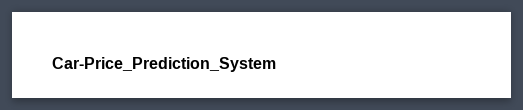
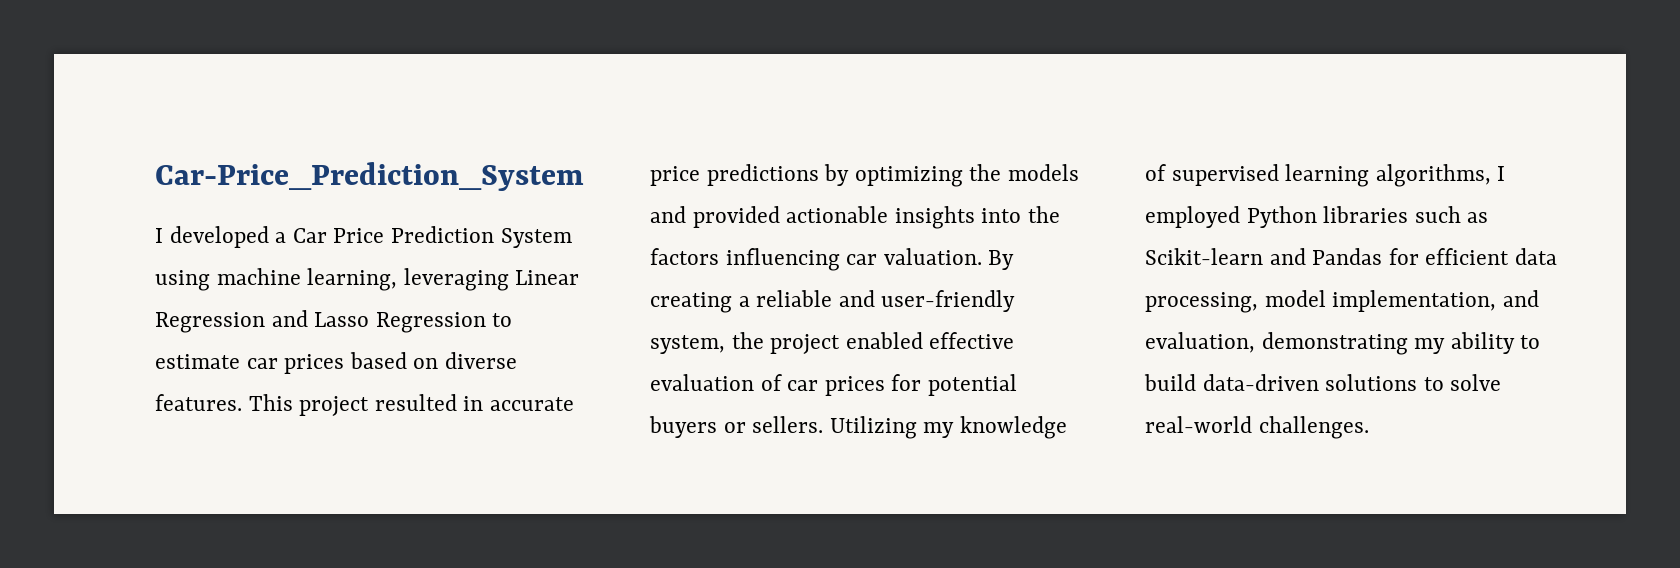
(276, 64) none -> [155,226,572,248] [155,268,580,291] [155,310,513,333] [155,352,518,374] [155,394,575,416] [650,164,1080,187] [650,206,1061,229] [650,248,1015,271] [650,290,1016,313] [650,332,1015,354] [650,374,1018,396] [649,416,1068,439] [1145,164,1506,187] [1145,206,1489,228] [1145,248,1558,265] [1145,290,1539,313] [1145,332,1541,355] [1144,374,1502,391] [1145,416,1369,439] // I developed a Car Price Prediction System using machine learning, leveraging Linear Regression and Lasso Regression to estimate car prices based on diverse features. This project resulted in accurate price predictions by optimizing the models and provided actionable insights into the factors influencing car valuation. By creating a reliable and user-friendly system, the project enabled effective evaluation of car prices for potential buyers or sellers. Utilizing my knowledge of supervised learning algorithms, I employed Python libraries such as Scikit-learn and Pandas for efficient data processing, model implementation, and evaluation, demonstrating my ability to build data-driven solutions to solve real-world challenges.

